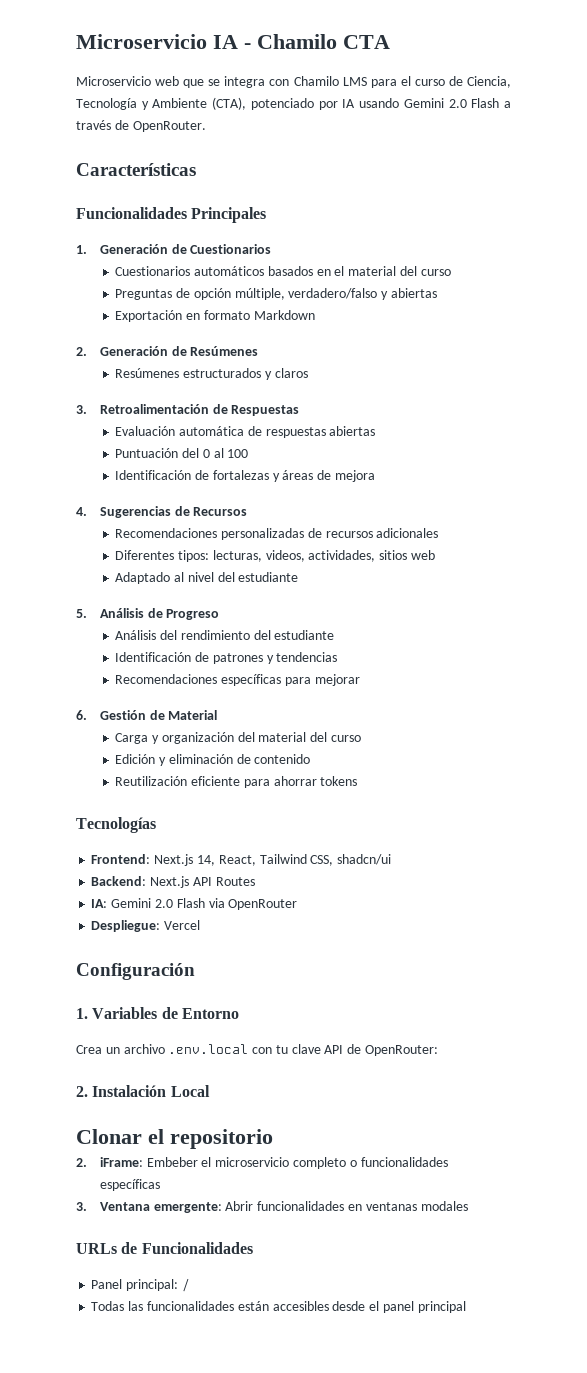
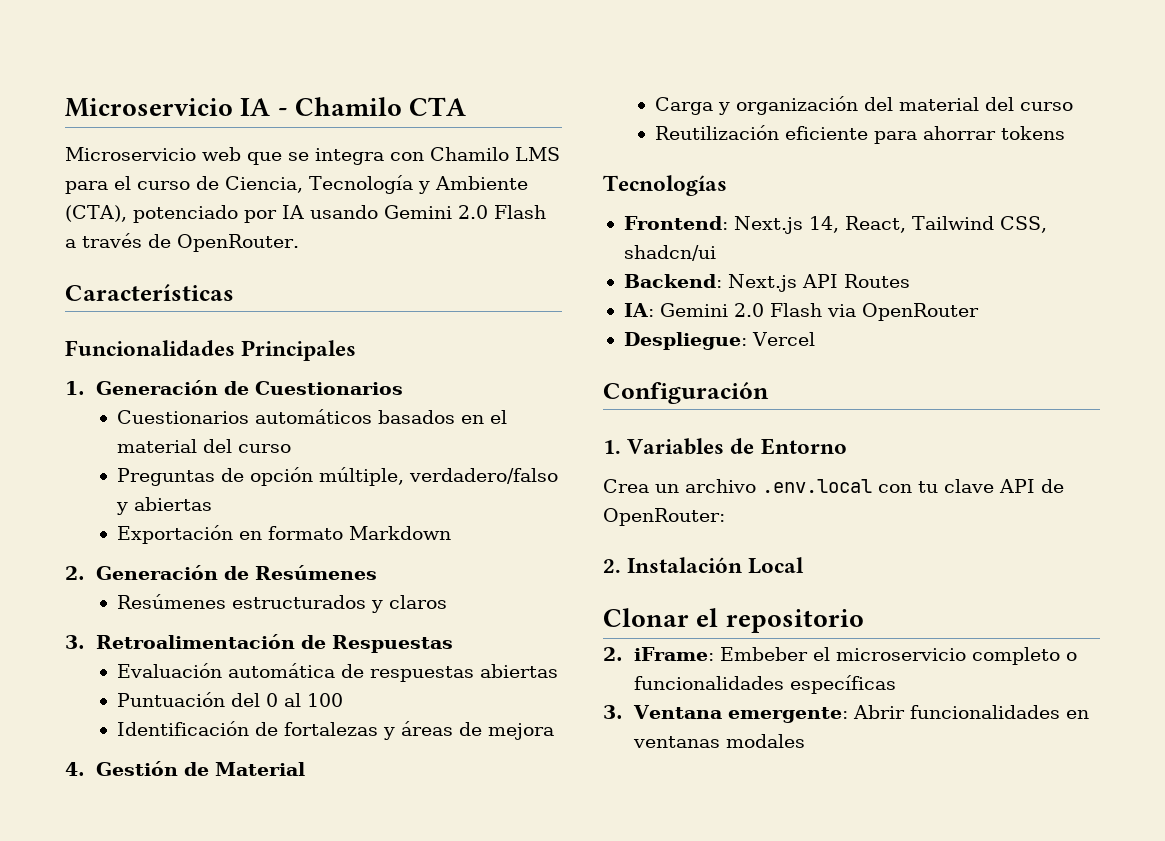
[99,506,248,518] [115,528,439,540] [115,550,435,562] [115,572,299,584] [76,608,220,620] [115,630,335,640] [115,652,338,664] [115,674,360,686] [76,710,87,720] Sugerencias de Recursos // Recomendaciones personalizadas de recursos adicionales // Diferentes tipos: lecturas, videos, actividades, sitios web // Adaptado al nivel del estudiante // 5. Análisis de Progreso // Análisis del rendimiento del estudiante // Identificación de patrones y tendencias // Recomendaciones específicas para mejorar // 6. -> (85, 769) none
[115,754,311,766] // Edición y eliminación de contenido -> (1074, 106) none
[76,1242,253,1254] [91,1278,190,1292] [91,1301,466,1313] // URLs de Funcionalidades // Panel principal: / // Todas las funcionalidades están accesibles desde el panel principal -> (806, 741) none

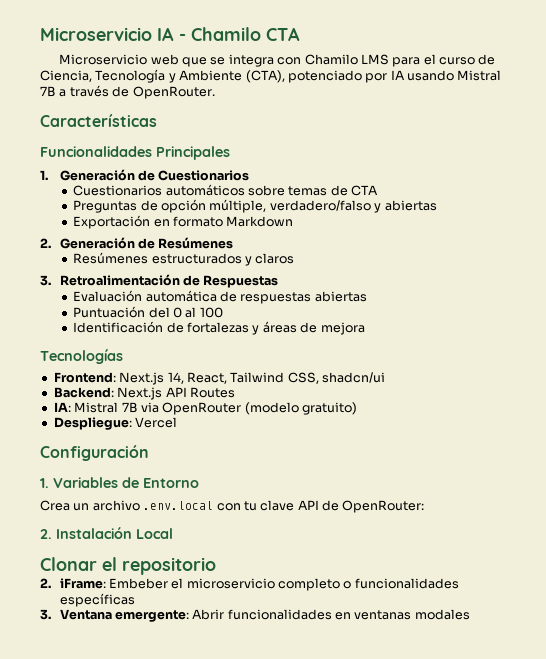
[383,205,546,219] Gemini 2.0 Flash -> [457,70,502,81] [40,86,56,97] Mistral 7B
[378,410,508,424] [117,439,292,453] basados en el material del curso -> [248,185,379,196] sobre temas de CTA
[65,761,306,776] [655,96,1074,115] [655,125,1066,144] // 4. Gestión de Material // Carga y organización del material del curso // Reutilización eficiente para ahorrar tokens -> (365, 328) none
[659,303,822,317] Gemini 2.0 Flash -> [74,402,138,413] Mistral 7B
(979, 312) none -> [244,402,357,415] (modelo gratuito)

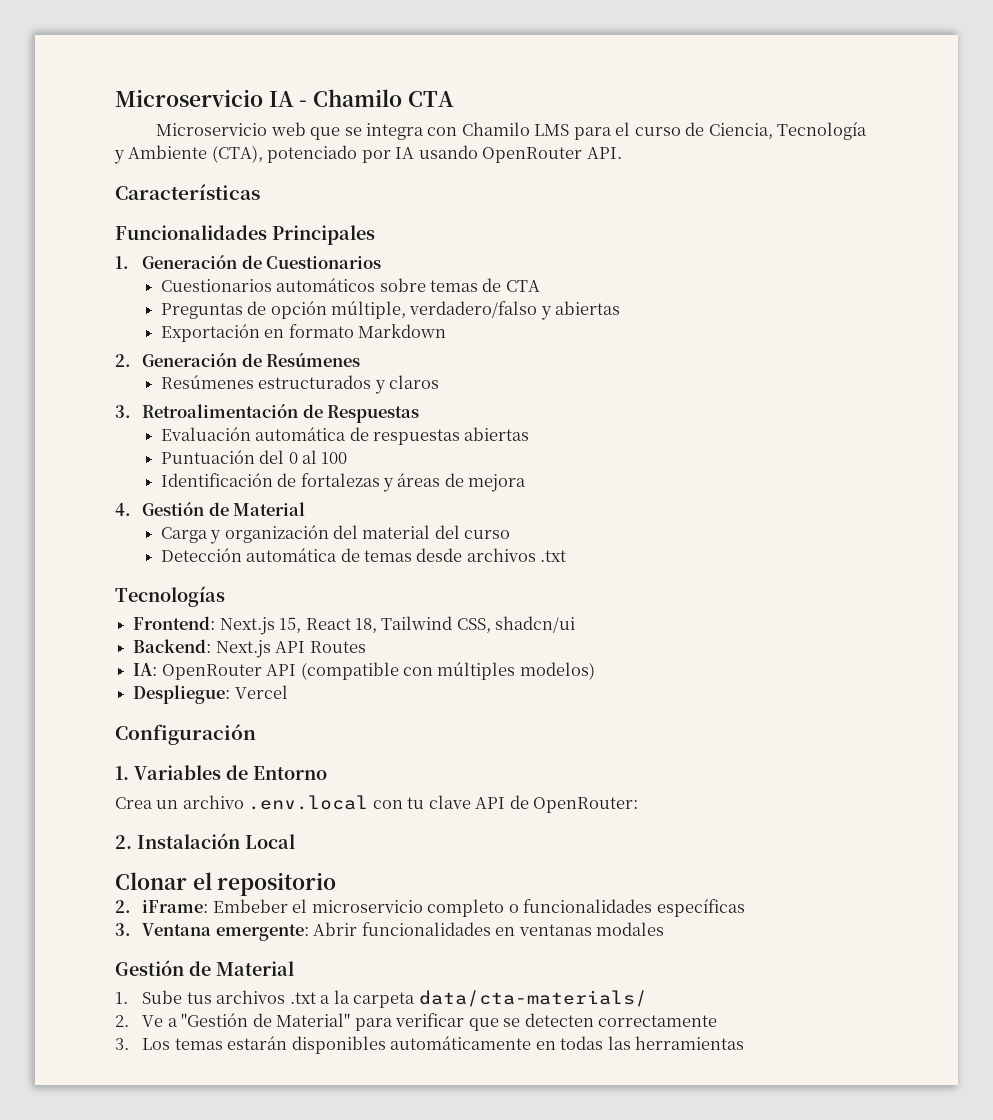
[457,70,502,81] [40,85,215,99] Mistral 7B a través de OpenRouter. -> [482,147,622,163] OpenRouter API.
(365, 328) none -> [115,502,306,516] [160,525,511,544] [160,548,567,562] // 4. Gestión de Material // Carga y organización del material del curso // Detección automática de temas desde archivos .txt
[167,372,227,384] 14, React, -> [279,617,377,633] 15, React 18,
[74,402,357,415] Mistral 7B via OpenRouter (modelo gratuito) -> [161,662,595,680] OpenRouter API (compatible con múltiples modelos)
(470, 614) none -> [115,960,294,976] [115,990,647,1008] [115,1013,717,1031] [115,1036,745,1054] // Gestión de Material // 1. Sube tus archivos .txt a la carpeta data/cta-materials/ // 2. Ve a "Gestión de Material" para verificar que se detecten correctamente // 3. Los temas estarán disponibles automáticamente en todas las herramientas

